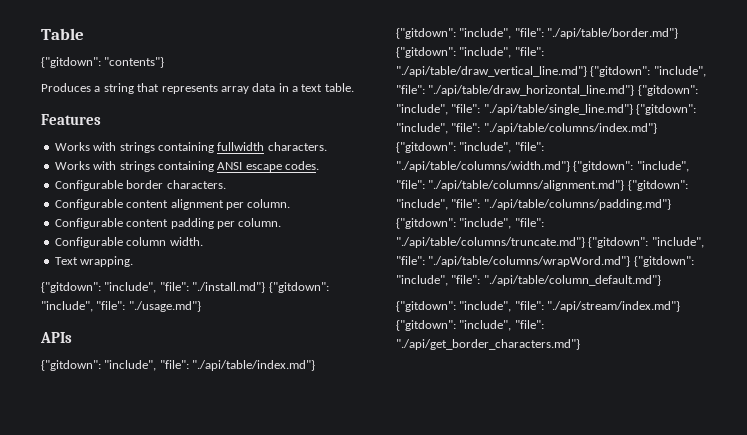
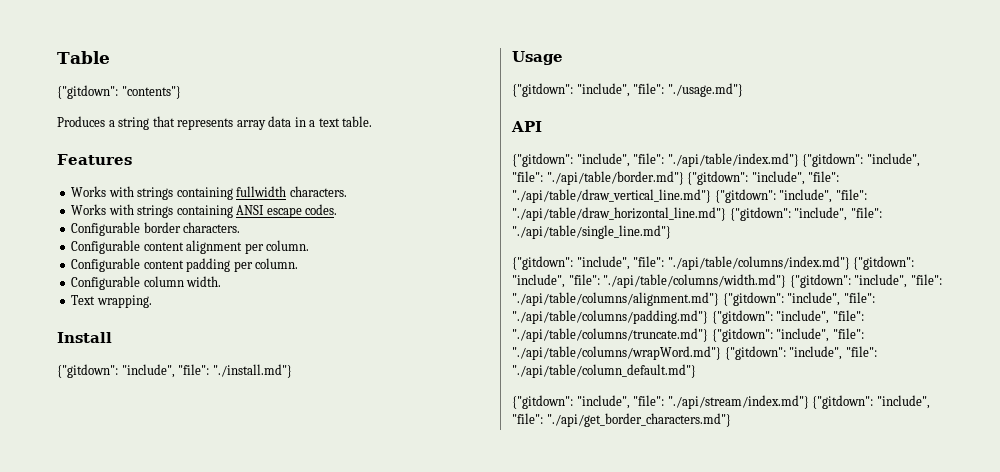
(134, 261) none -> [57,332,112,343] // Install
(266, 287) none -> [512,51,563,65] // Usage //
[40,332,72,343] APIs -> [511,121,542,132] API
(633, 109) none -> (671, 232) //

